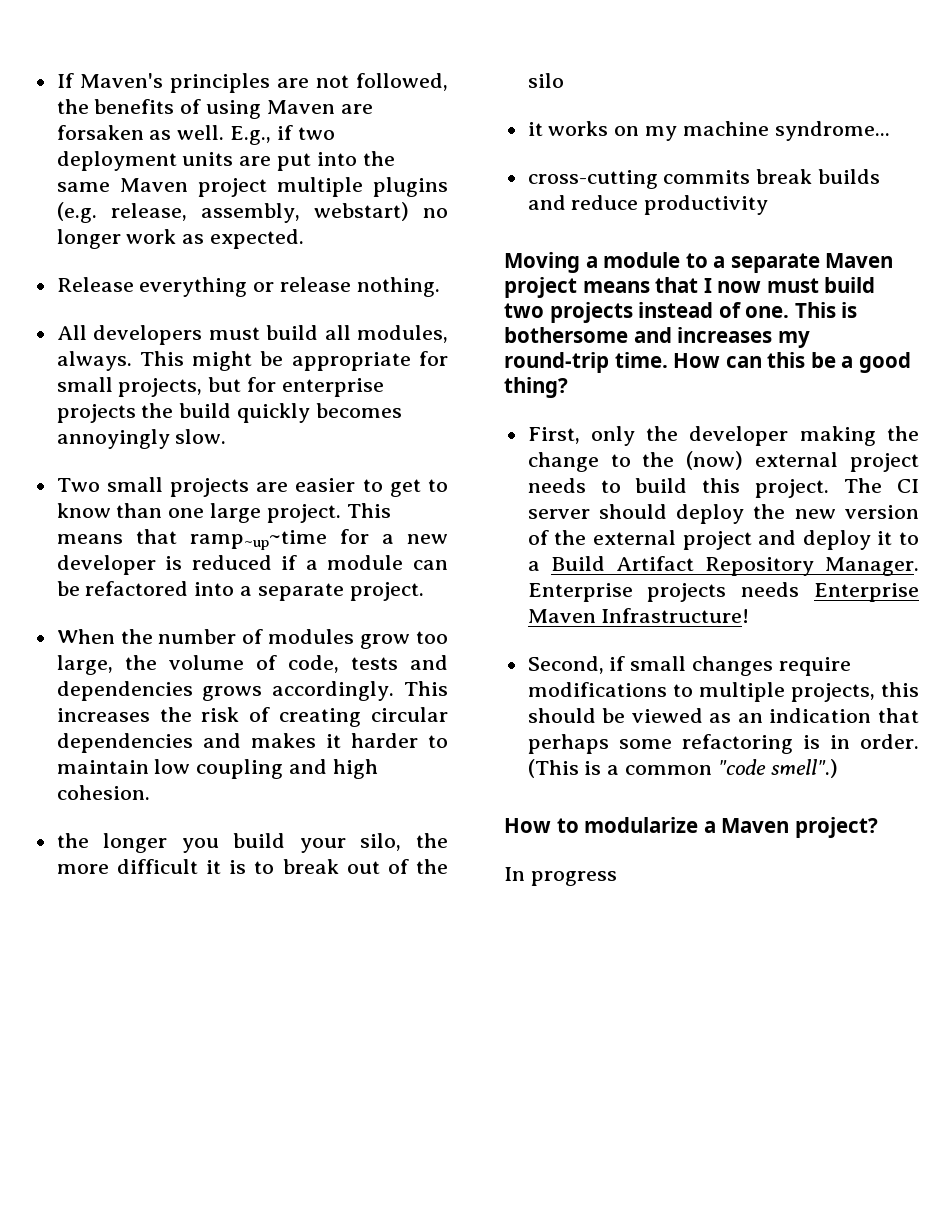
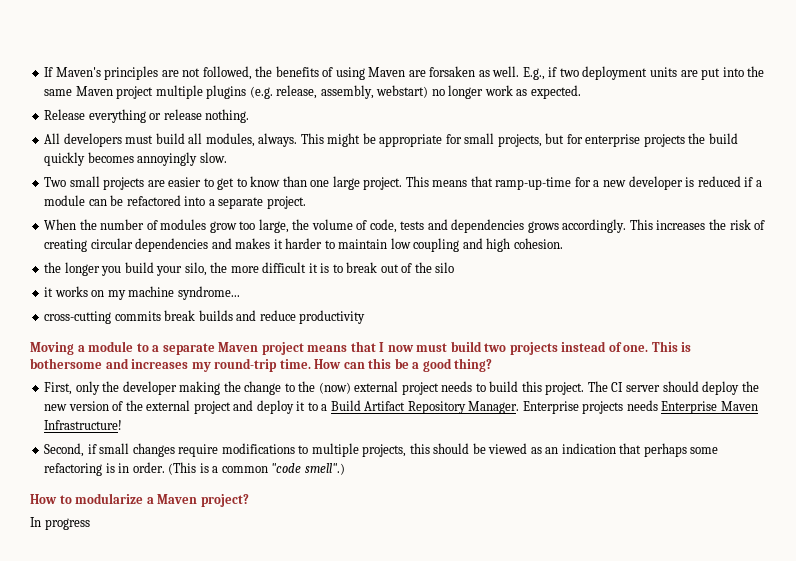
[189,530,327,550] ramp~up~time -> [495,177,572,190] ramp-up-time

